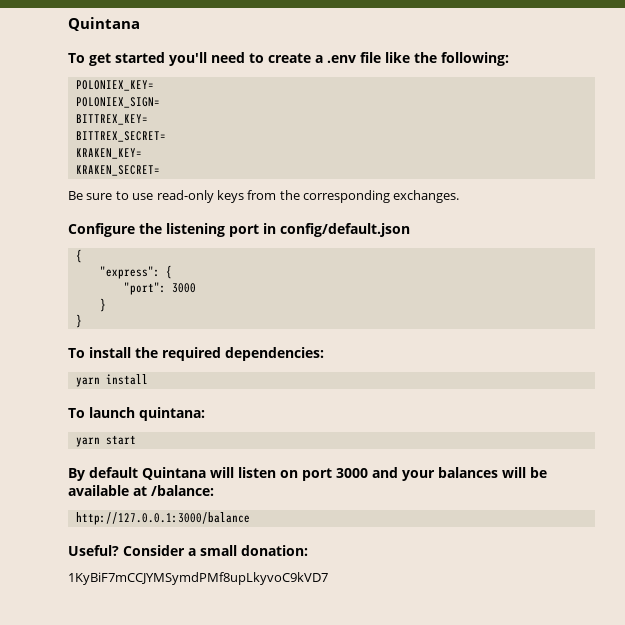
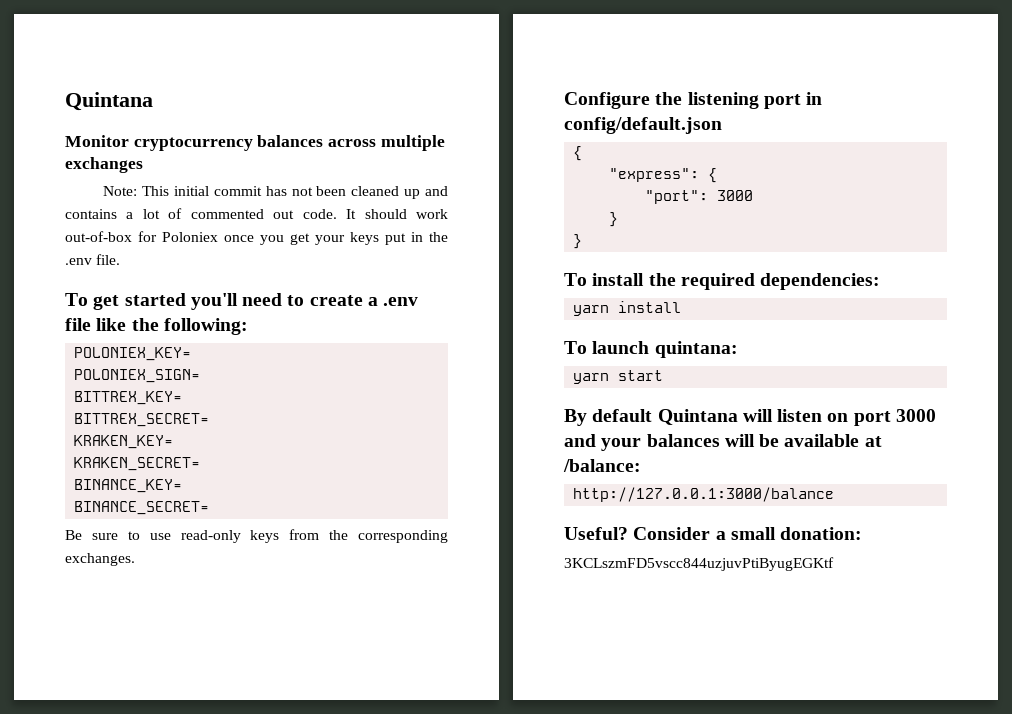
[68,17,140,31] Quintana -> [65,92,153,111] [65,135,445,151] [65,157,143,173] [103,186,449,199] [65,208,449,219] [65,231,448,245] [65,254,121,265] Quintana // Monitor cryptocurrency balances across multiple exchanges // Note: This initial commit has not been cleaned up and contains a lot of commented out code. It should work out-of-box for Poloniex once you get your keys put in the .env file.
(160, 170) none -> [74,479,183,493] [74,501,210,515] // BINANCE_KEY= // BINANCE_SECRET=
[68,572,328,585] 1KyBiF7mCCJYMSymdPMf8upLkyvoC9kVD7 -> [564,557,834,571] 3KCLszmFD5vscc844uzjuvPtiByugEGKtf

